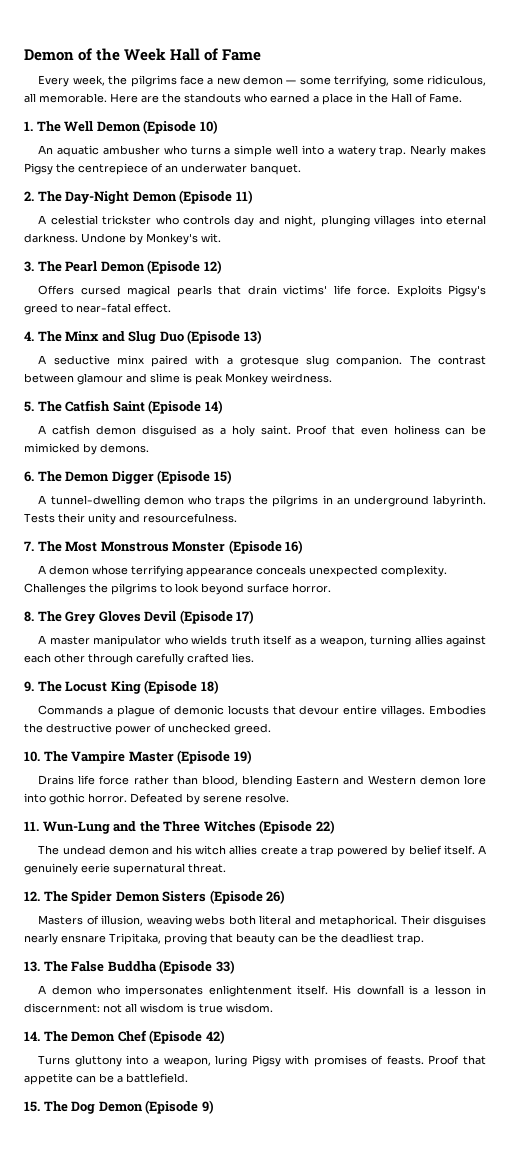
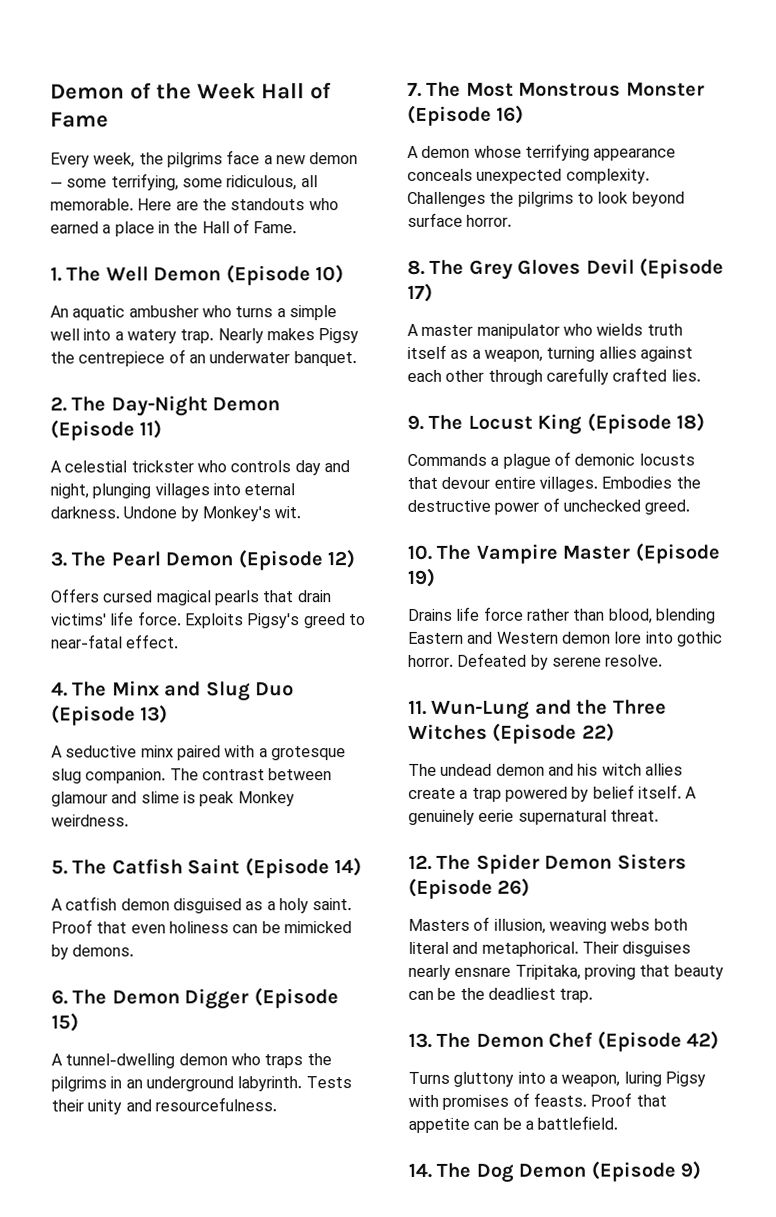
[71,960,235,974] [38,985,487,997] [24,1003,273,1013] [24,1031,68,1042] False Buddha (Episode 33) // A demon who impersonates enlightenment itself. His downfall is a lesson in discernment: not all wisdom is true wisdom. // 14. The -> (472, 1040) none
[24,1101,40,1112] 15. -> [408,1162,432,1178] 14.

